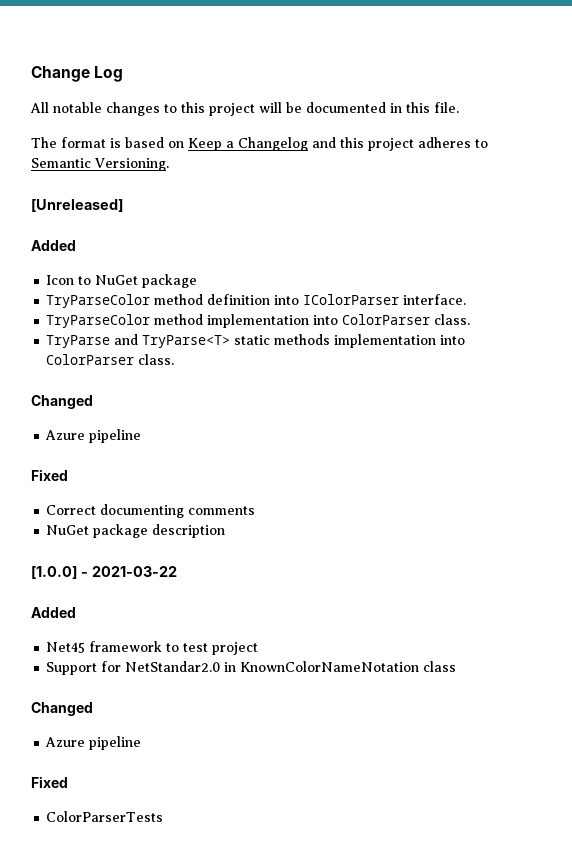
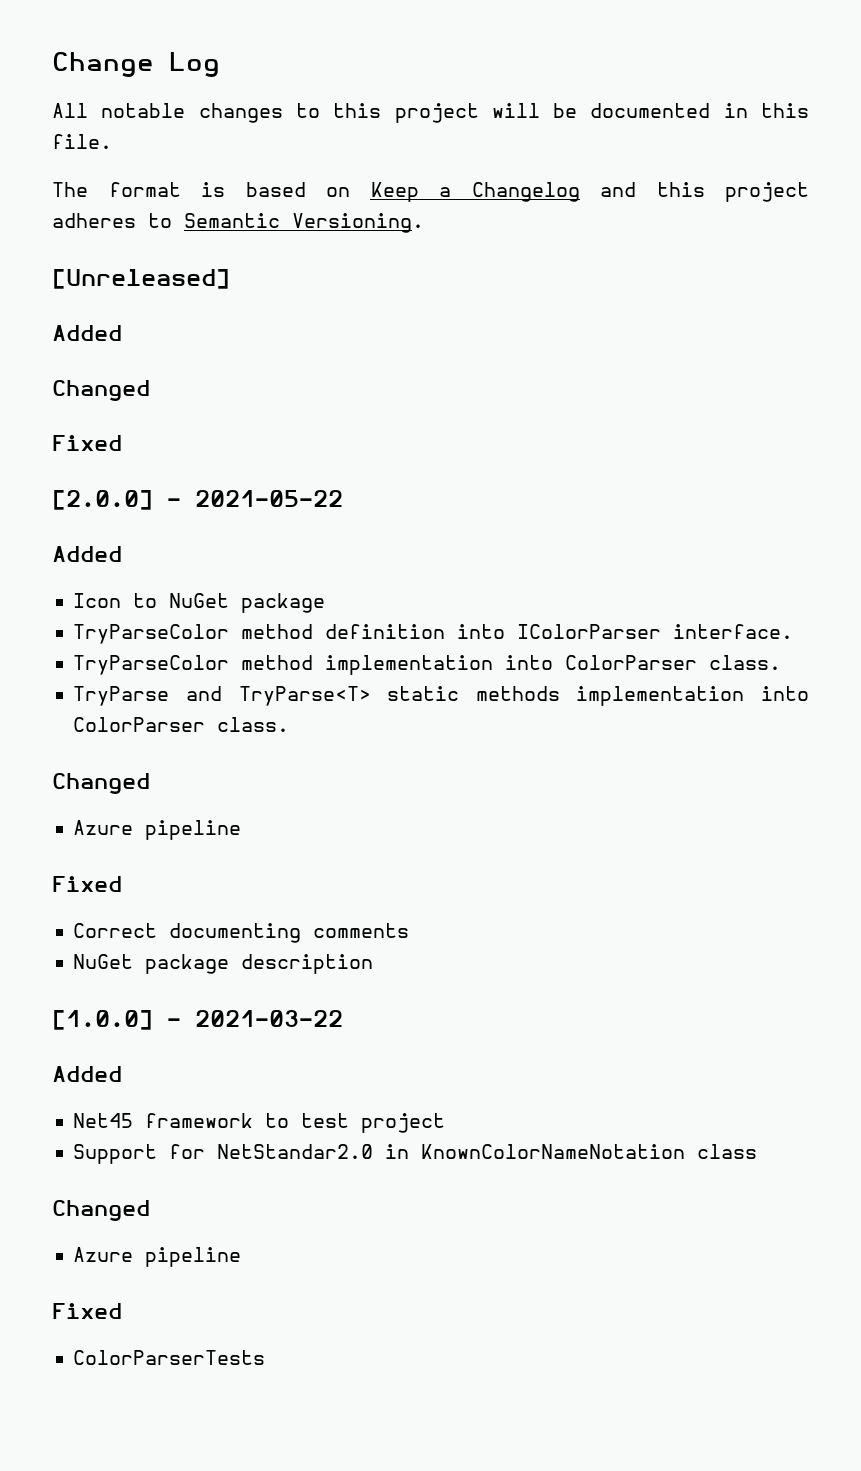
(76, 245) none -> [52,380,150,401] [52,435,122,451] [52,490,343,510] [52,546,122,562] // Changed // Fixed // [2.0.0] - 2021-05-22 // Added

